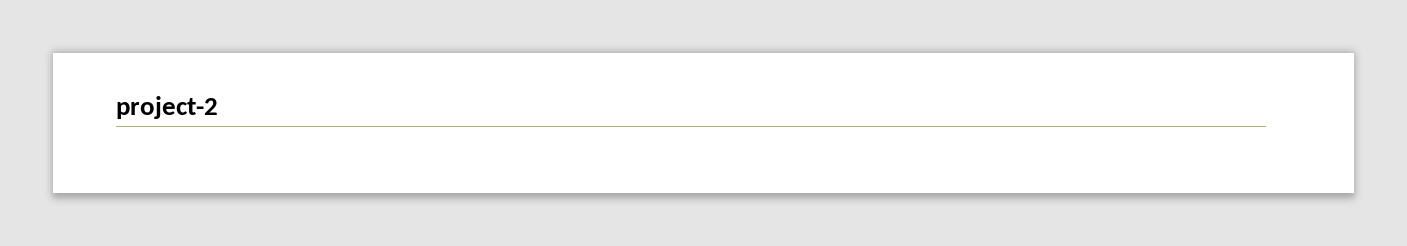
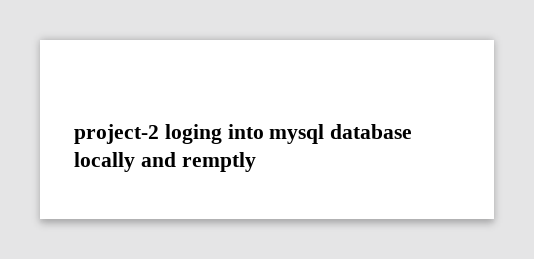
(218, 107) none -> [164,124,413,144] [74,152,256,172] loging into mysql database locally and remptly

